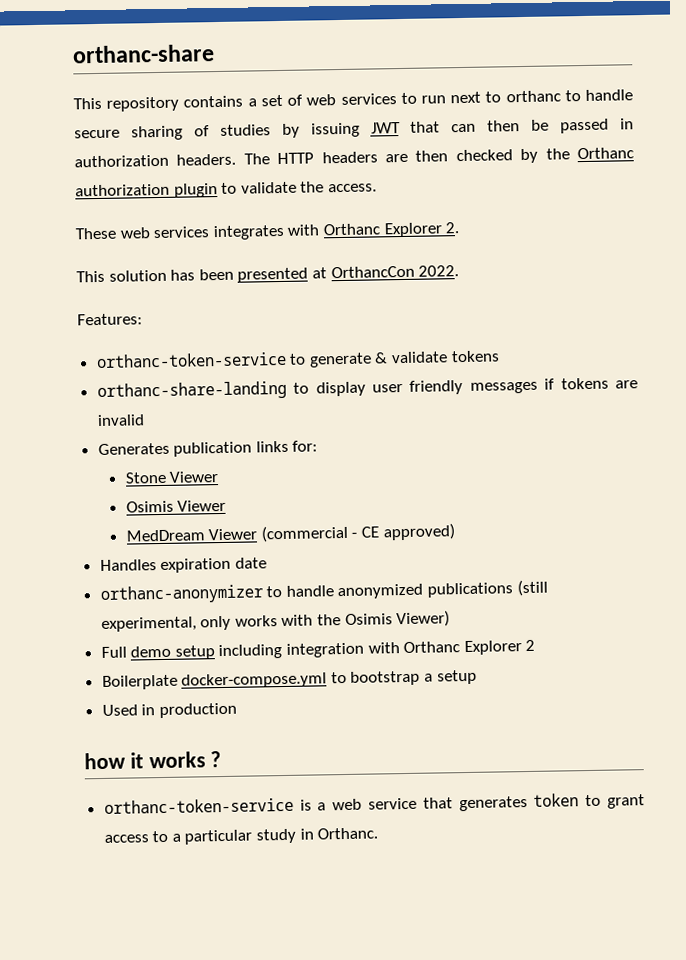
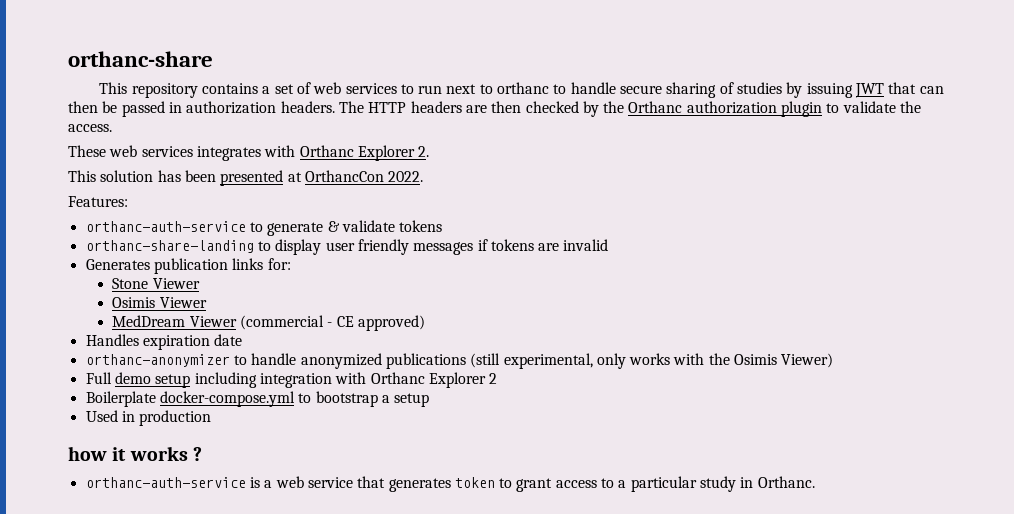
[95,351,287,369] orthanc-token-service -> [85,221,246,232] orthanc-auth-service
[103,797,294,814] orthanc-token-service -> [85,477,246,488] orthanc-auth-service

